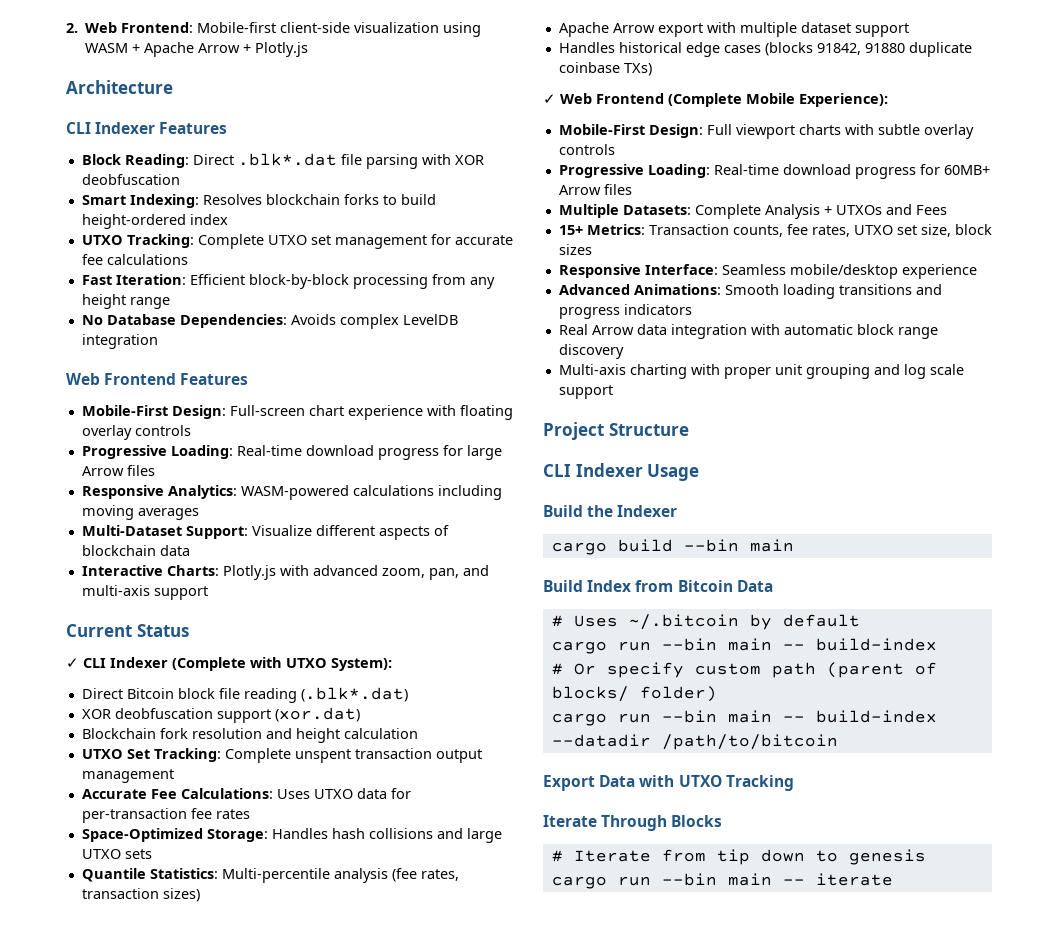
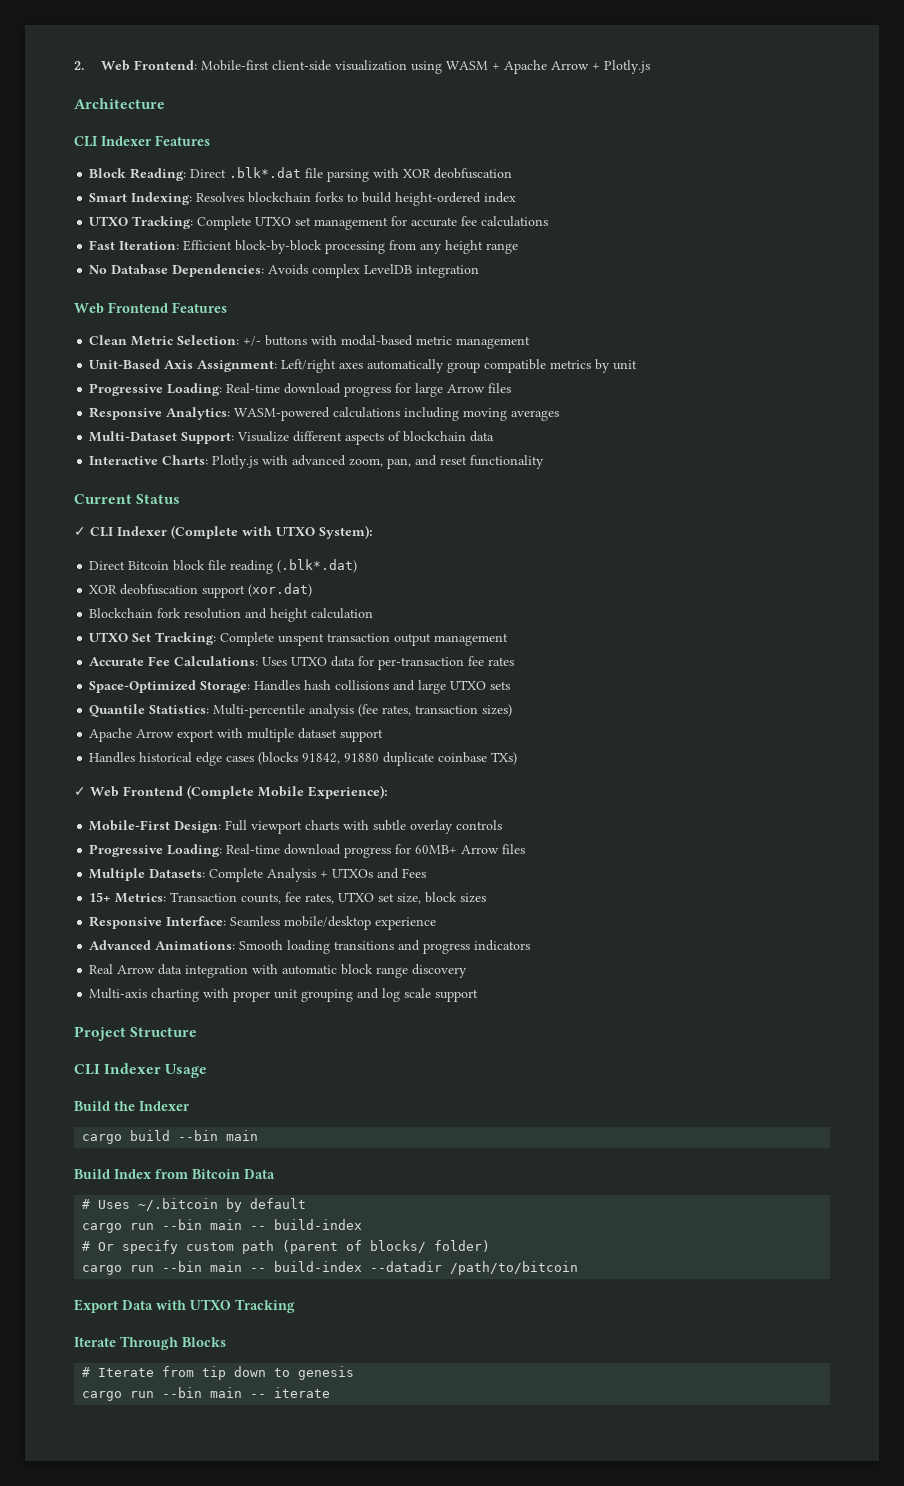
[81,405,513,420] [81,425,191,440] Mobile-First Design: Full-screen chart experience with floating overlay controls -> [89,335,531,349] [89,359,638,373] Clean Metric Selection: +/- buttons with modal-based metric management // Unit-Based Axis Assignment: Left/right axes automatically group compatible metrics by unit
[81,585,208,600] multi-axis support -> [440,455,545,469] reset functionality

